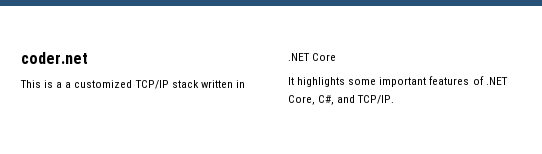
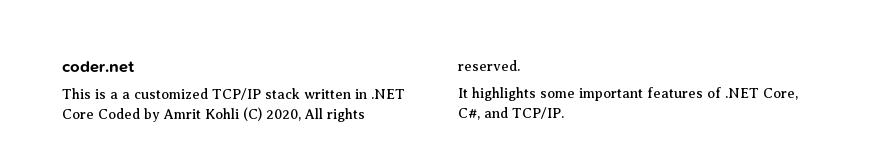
(337, 57) none -> [98,107,365,122] [458,60,520,71] Coded by Amrit Kohli (C) 2020, All rights reserved.

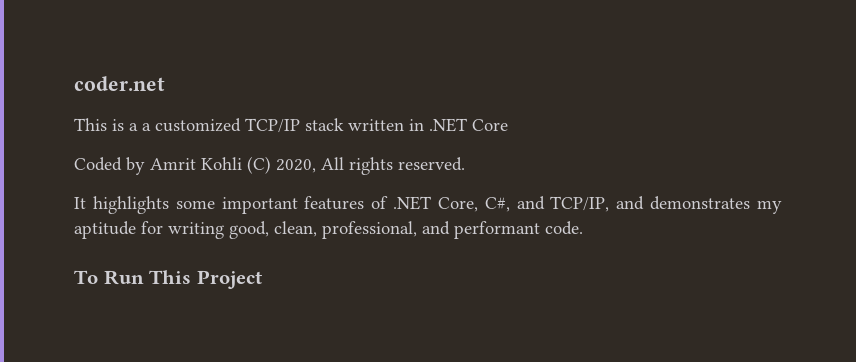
(94, 114) none -> (508, 125) //
[512,107,564,119] TCP/IP. -> [550,196,782,214] [74,221,583,239] [74,270,262,289] TCP/IP, and demonstrates my aptitude for writing good, clean, professional, and performant code. // To Run This Project

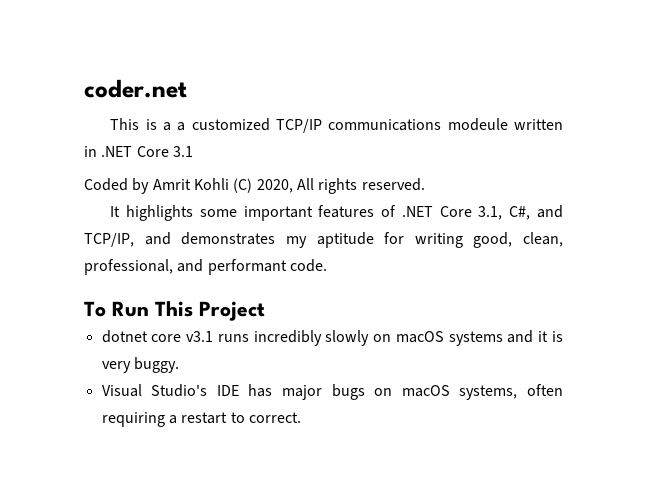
[305,118,344,131] stack -> [328,118,508,131] communications modeule
(508, 125) none -> [172,146,193,157] 3.1
[437,197,478,212] Core, -> [439,206,503,220] Core 3.1,
(262, 279) none -> [101,330,563,346] [101,357,179,373] [101,384,564,400] [101,412,301,427] // dotnet core v3.1 runs incredibly slowly on macOS systems and it is very buggy. // Visual Studio's IDE has major bugs on macOS systems, often requiring a restart to correct.

